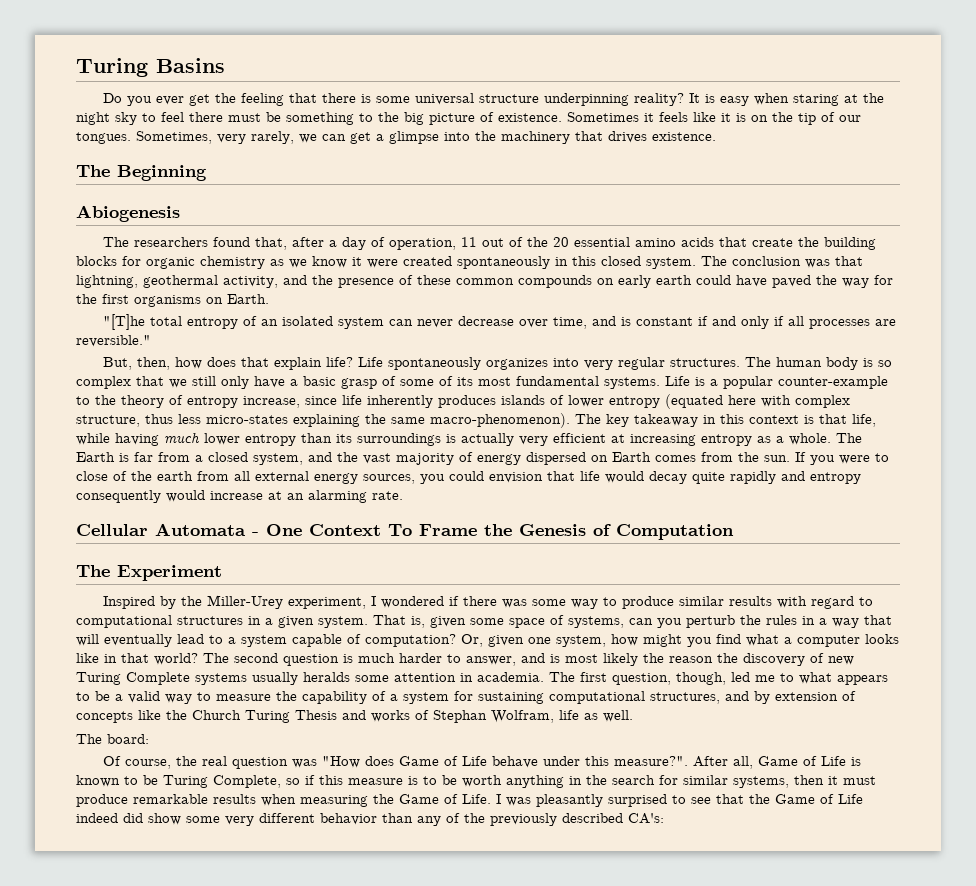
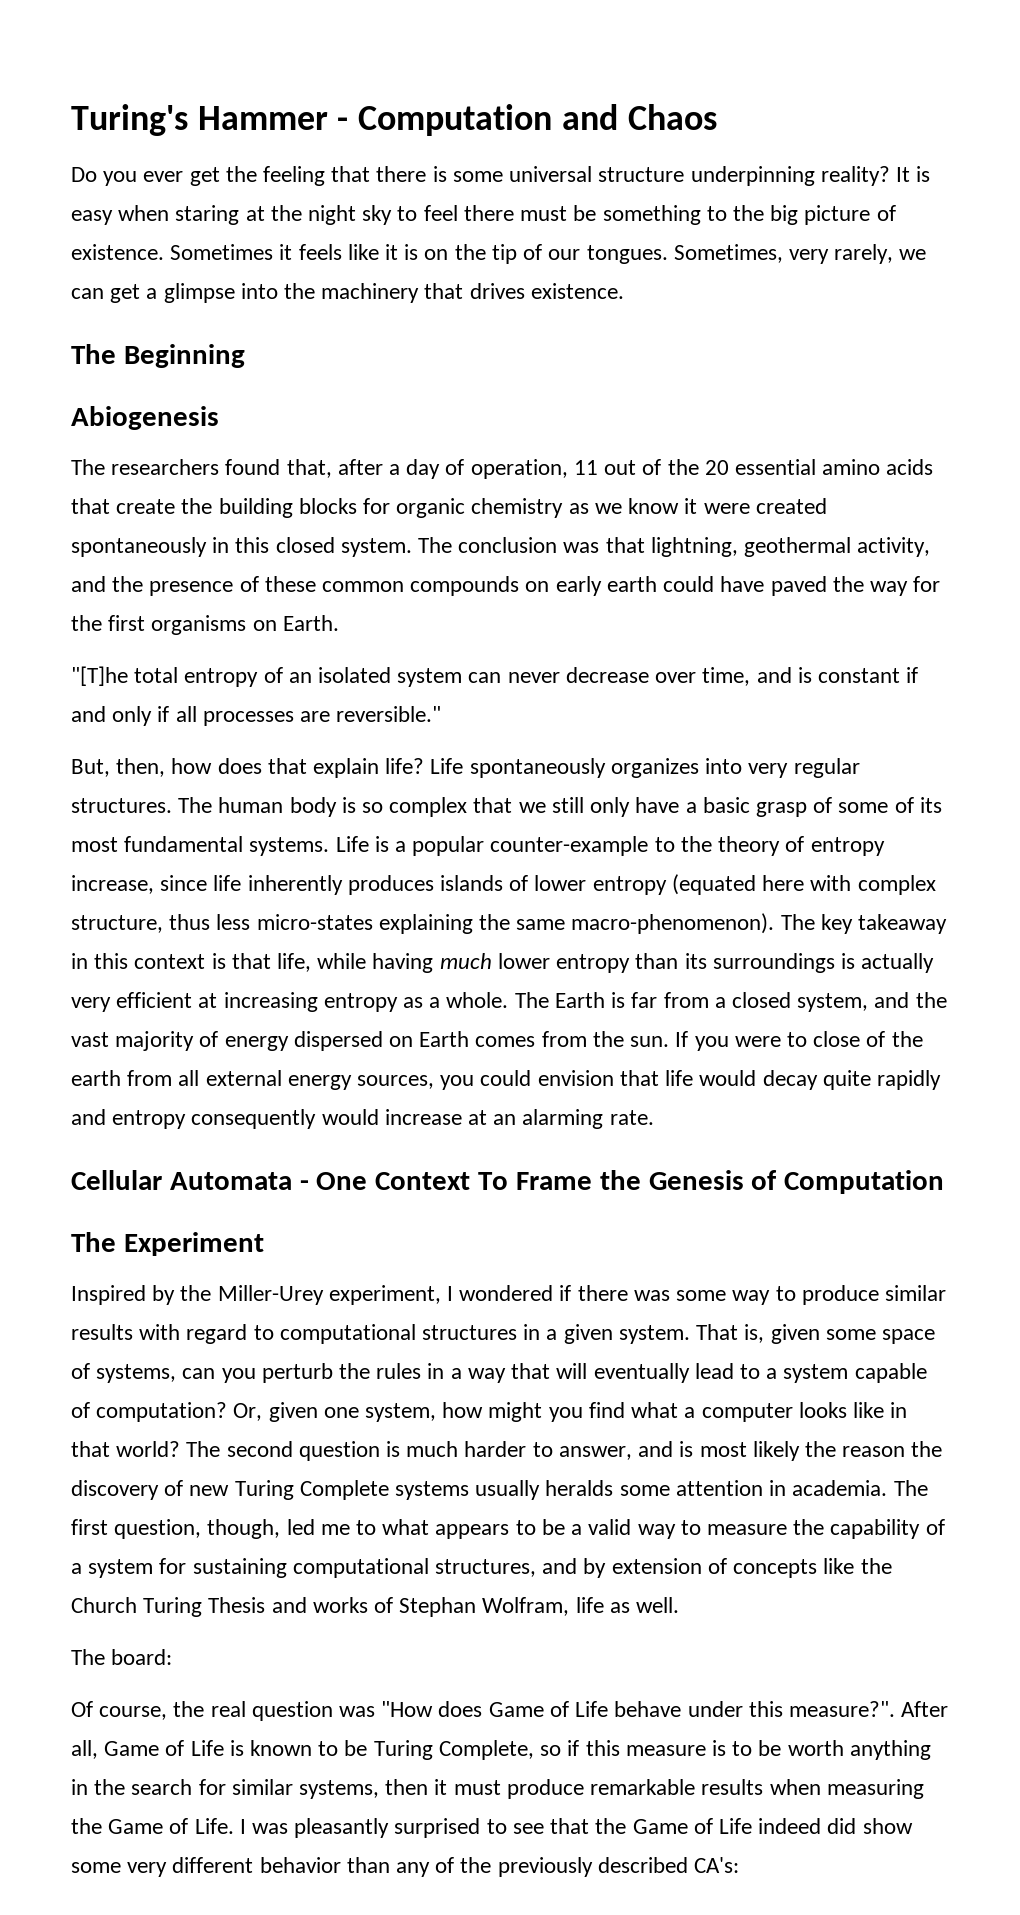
[76,58,225,77] Turing Basins -> [71,104,717,136] Turing's Hammer - Computation and Chaos

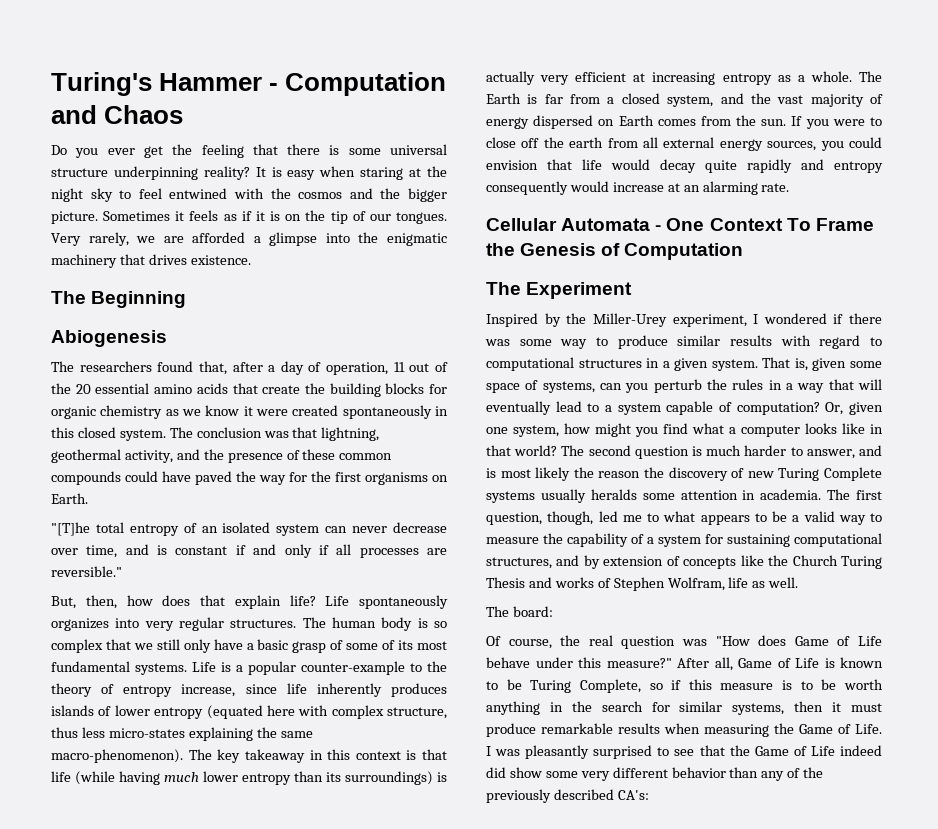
[463,205,896,225] [71,244,164,260] there must be something to the big picture of existence. -> [169,188,448,202] [51,211,98,224] entwined with the cosmos and the bigger picture.
[347,244,379,260] like -> [223,211,252,221] as if
[673,244,927,264] [71,284,141,303] Sometimes, very rarely, we can get -> [51,232,246,246] Very rarely, we are afforded
(316, 291) none -> [386,233,447,246] enigmatic
[525,576,657,596] on early earth -> (121, 478) none
[277,953,367,972] life, while -> [51,771,115,785] life (while
[712,953,835,973] surroundings -> [345,771,433,785] surroundings)
[866,1031,886,1047] of -> [521,138,540,148] off
[399,1597,477,1617] Stephan -> [613,577,665,591] Stephen
[788,1701,895,1717] measure?". -> [606,658,672,668] measure?"

